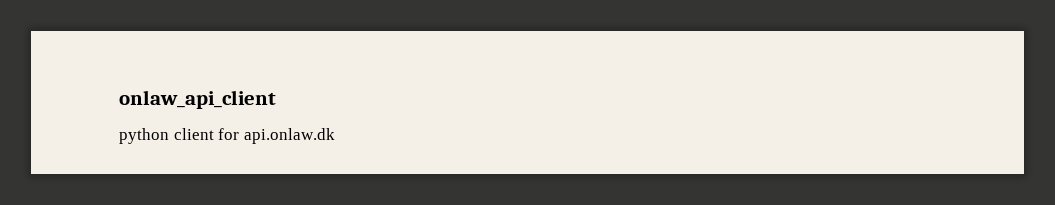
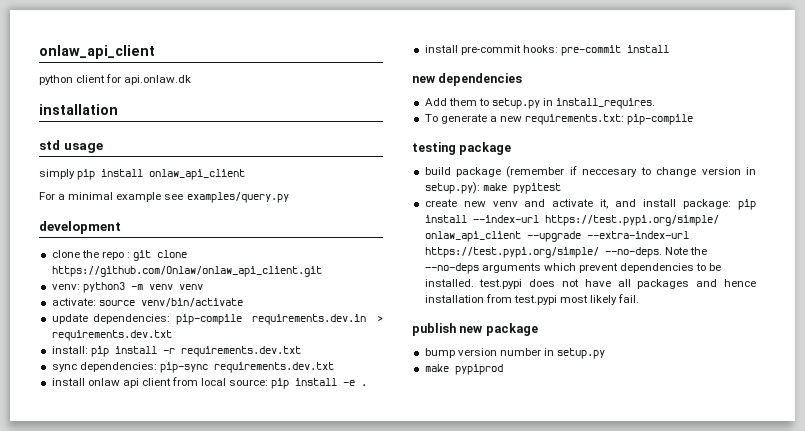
(335, 136) none -> [39,104,118,115] [39,140,103,153] [39,169,246,180] [39,192,289,203] [39,221,121,234] [51,250,188,261] [51,266,322,277] [51,282,203,293] [51,298,243,307] [51,314,383,325] [51,330,172,341] [51,346,301,357] [51,362,334,373] [51,377,368,389] [424,45,669,56] [412,73,523,86] [424,98,656,109] [424,114,694,125] [412,142,512,155] [424,166,756,178] [424,182,561,194] [424,199,756,210] [424,215,719,226] [424,231,689,242] [424,247,707,258] [424,263,722,274] [424,279,756,289] [424,294,640,305] [412,323,538,336] [424,348,606,359] [424,364,503,375] // installation // std usage // simply pip install onlaw_api_client // For a minimal example see examples/query.py // development // clone the repo : git clone https://github.com/Onlaw/onlaw_api_client.git // venv: python3 -m venv venv // activate: source venv/bin/activate // update dependencies: pip-compile requirements.dev.in > requirements.dev.txt // install: pip install -r requirements.dev.txt // sync dependencies: pip-sync requirements.dev.txt // install onlaw api client from local source: pip install -e . // install pre-commit hooks: pre-commit install // new dependencies // Add them to setup.py in install_requires. // To generate a new requirements.txt: pip-compile // testing package // build package (remember if neccesary to change version in setup.py): make pypitest // create new venv and activate it, and install package: pip install --index-url https://test.pypi.org/simple/ onlaw_api_client --upgrade --extra-index-url https://test.pypi.org/simple/ --no-deps. Note the --no-deps arguments which prevent dependencies to be installed. test.pypi does not have all packages and hence installation from test.pypi most likely fail. // publish new package // bump version number in setup.py // make pypiprod

